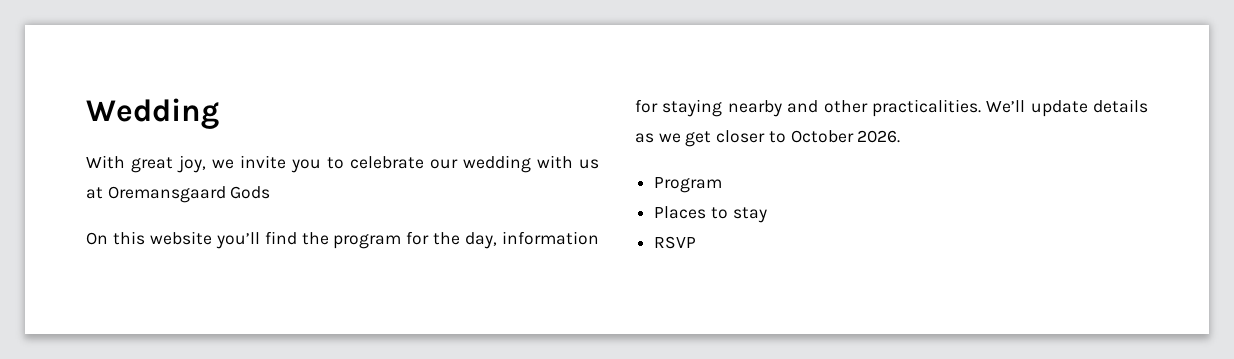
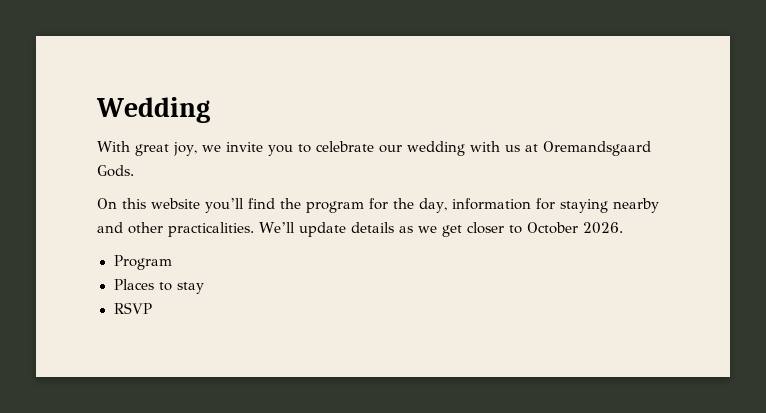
[107,186,271,203] Oremansgaard Gods -> [542,141,651,156] [97,165,134,177] Oremandsgaard Gods.

